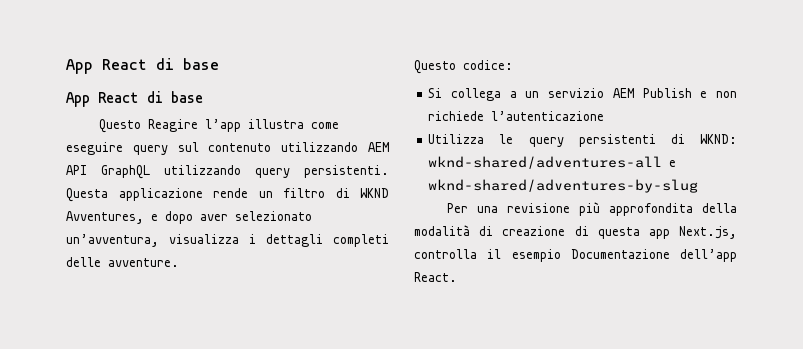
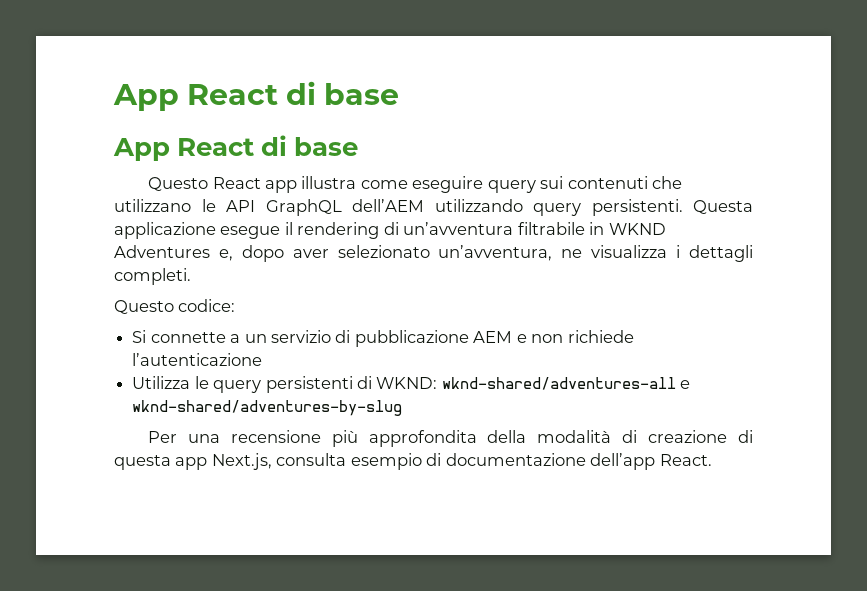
[148,119,242,132] Reagire l’app -> [212,177,298,193] React app
[177,142,390,152] sul contenuto utilizzando AEM -> [540,176,683,189] [114,199,216,212] sui contenuti che utilizzano le
(150, 172) none -> [352,199,424,212] dell’AEM
[213,188,389,198] [66,211,158,224] rende un filtro di WKND Avventures, e -> [220,222,666,239] [114,245,233,261] esegue il rendering di un’avventura filtrabile in WKND Adventures e,
(159, 240) none -> [561,249,583,258] ne
[333,234,389,247] [66,257,179,267] completi delle avventure. -> [114,268,191,285] completi.
[451,88,502,101] collega -> [150,332,226,343] connette
[612,88,692,98] AEM Publish -> [335,330,513,347] di pubblicazione AEM
[507,203,571,213] revisione -> [230,430,321,443] recensione
[414,249,670,262] controlla il esempio Documentazione -> [276,453,586,470] consulta esempio di documentazione

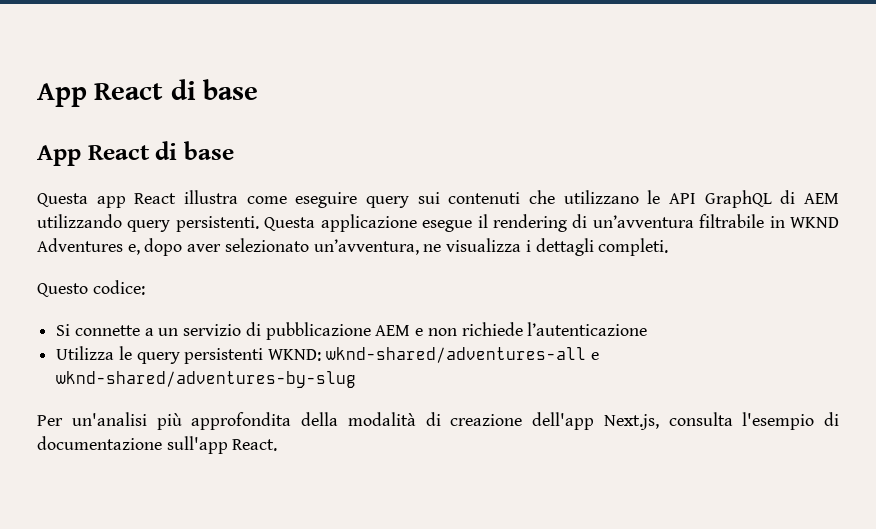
[148,177,298,193] Questo React app -> [37,193,177,208] Questa app React
[352,199,424,212] dell’AEM -> [780,190,839,204] di AEM
[356,376,372,389] di -> (264, 356) none
[187,430,321,443] una recensione -> [71,412,147,426] un'analisi
[738,430,754,443] [114,455,208,470] di questa app -> [532,412,594,430] dell'app
[350,453,422,470] esempio -> [742,412,815,430] l'esempio
[590,453,656,470] dell’app -> [166,436,228,454] sull'app

